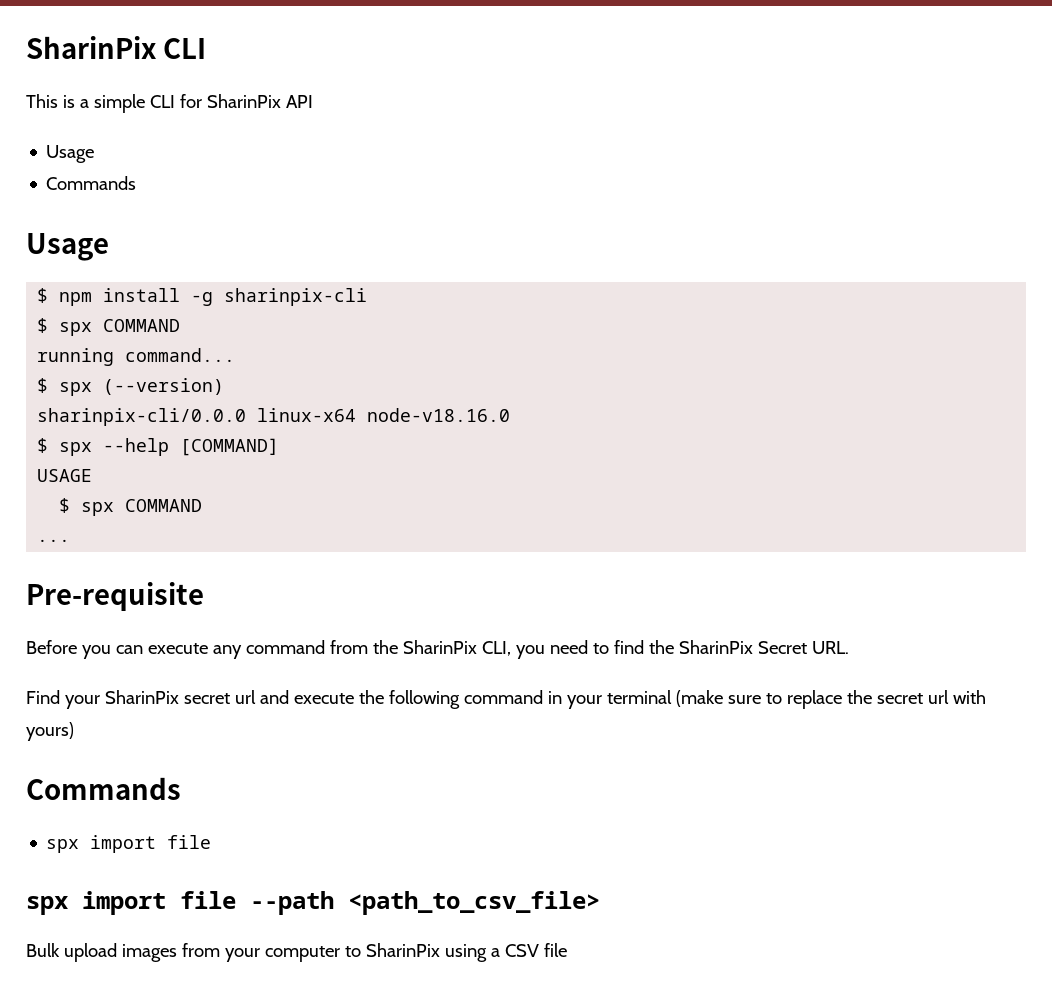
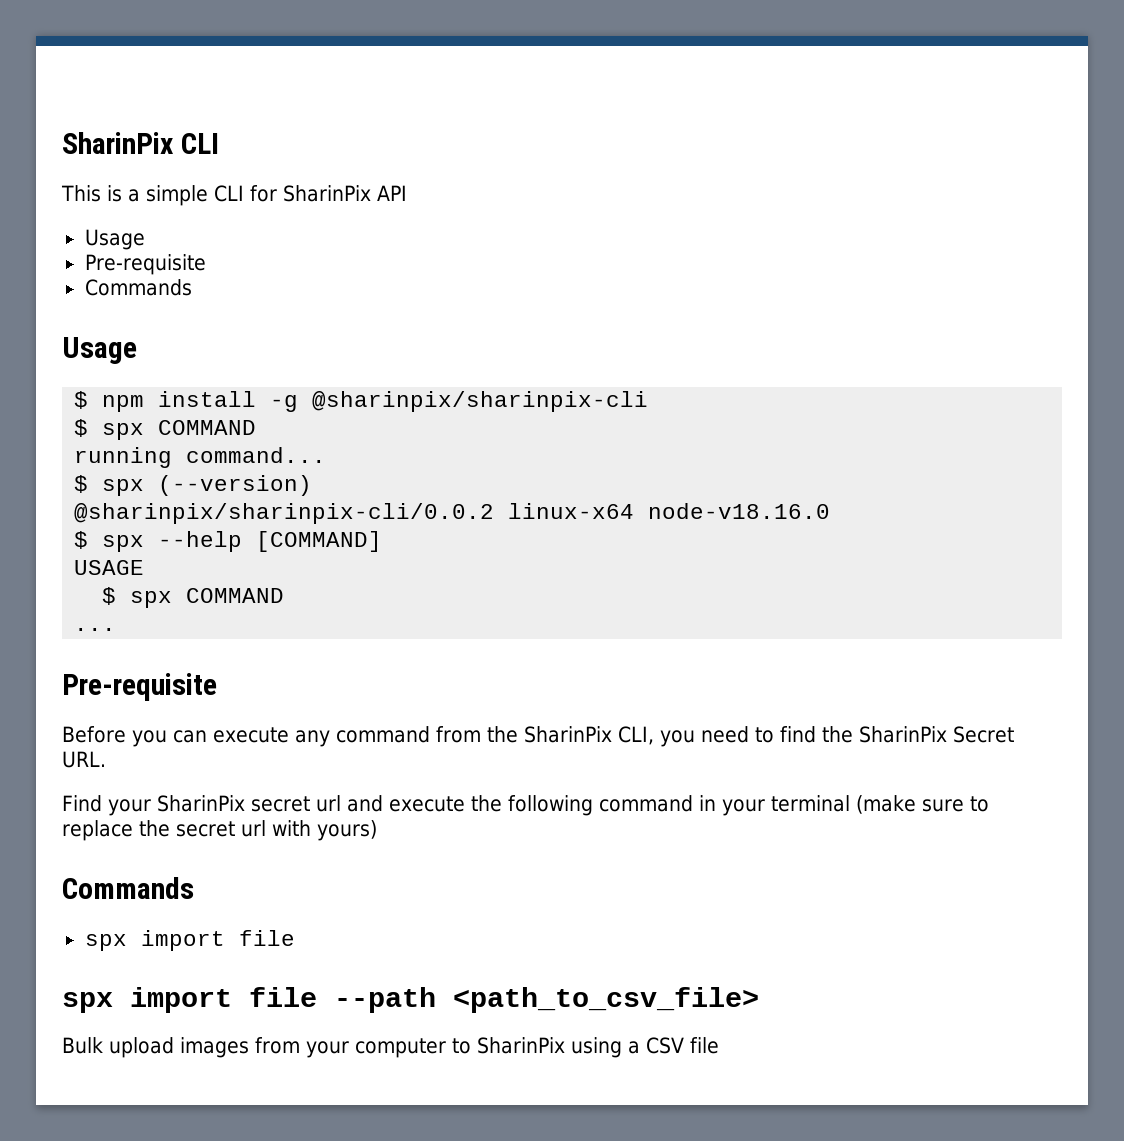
(95, 154) none -> [84,254,206,275] // Pre-requisite
[224,288,368,306] sharinpix-cli -> [312,391,649,412] @sharinpix/sharinpix-cli
[37,408,247,426] sharinpix-cli/0.0.0 -> [74,503,495,524] @sharinpix/sharinpix-cli/0.0.2

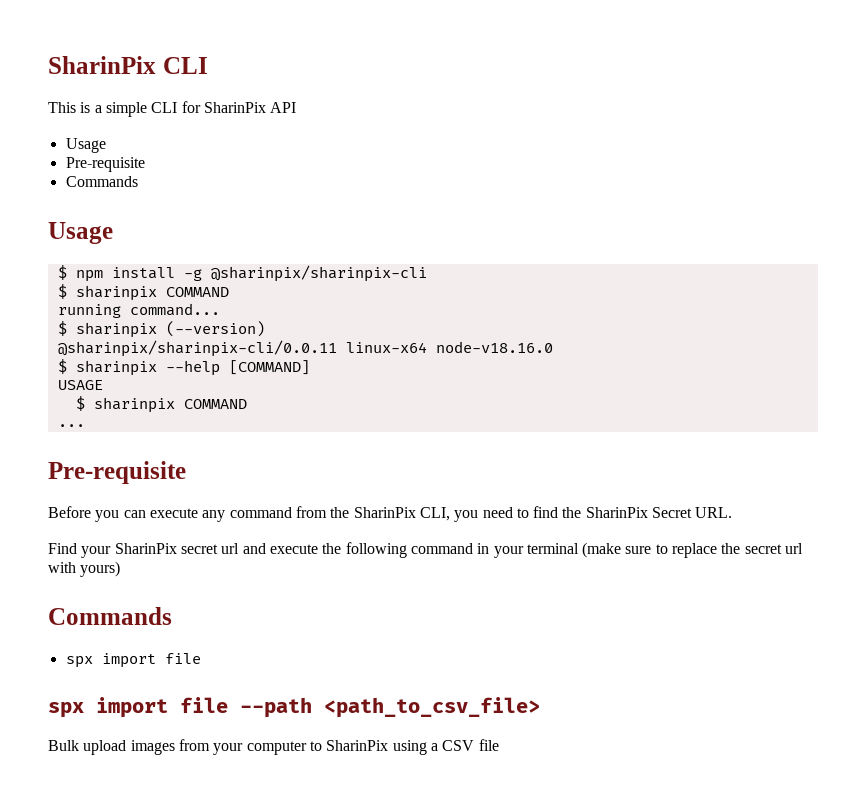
[102,423,145,440] spx -> [75,285,157,301] sharinpix
[102,479,145,496] spx -> [75,322,157,338] sharinpix
[74,503,495,524] @sharinpix/sharinpix-cli/0.0.2 -> [57,340,337,357] @sharinpix/sharinpix-cli/0.0.11
[102,535,145,552] spx -> [75,360,157,376] sharinpix
[130,591,173,608] spx -> [93,397,175,413] sharinpix

